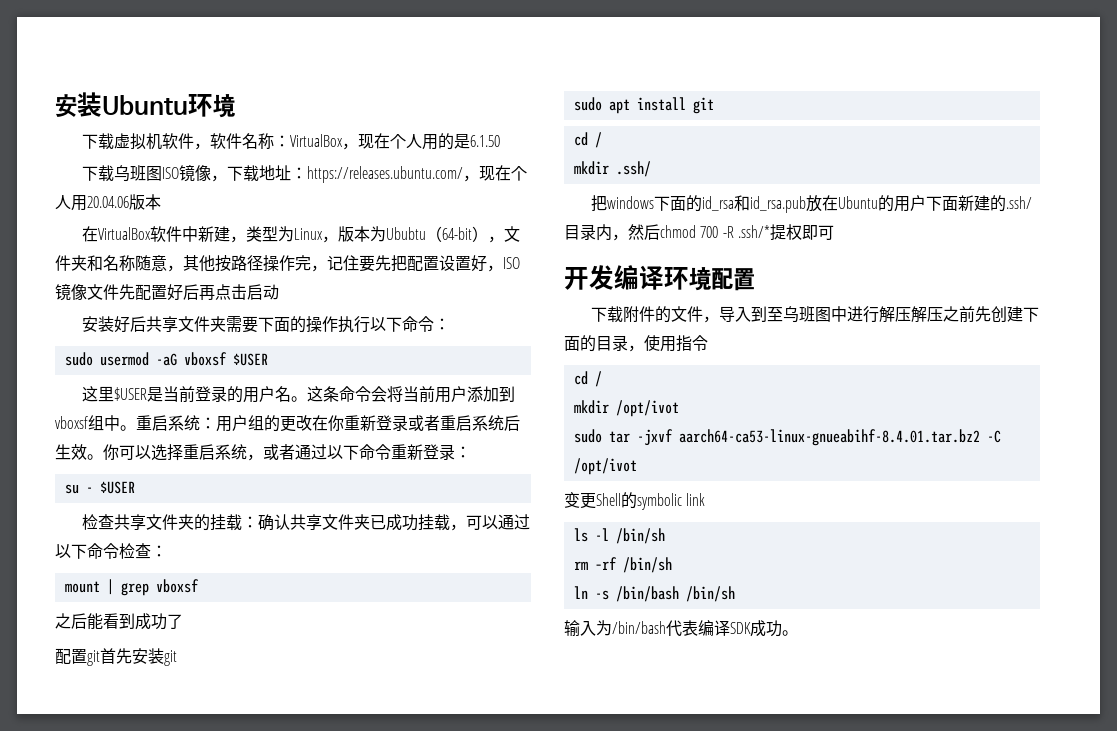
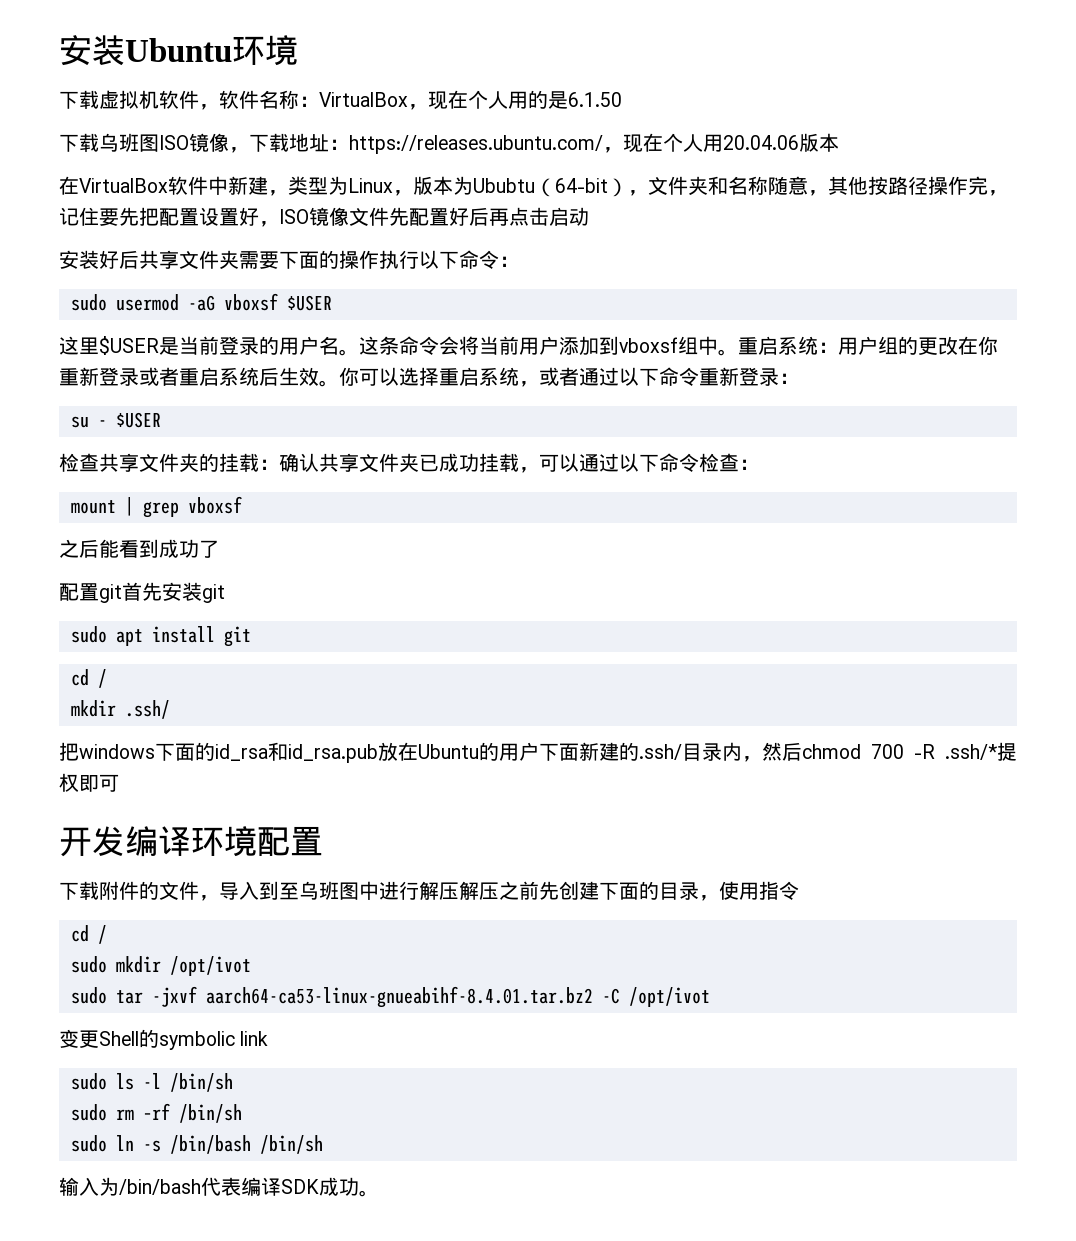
(602, 379) none -> [70,956,107,973] sudo
(706, 499) none -> [70,1073,107,1090] sudo
(665, 536) none -> [70,1104,107,1121] sudo
(672, 565) none -> [70,1135,107,1152] sudo

